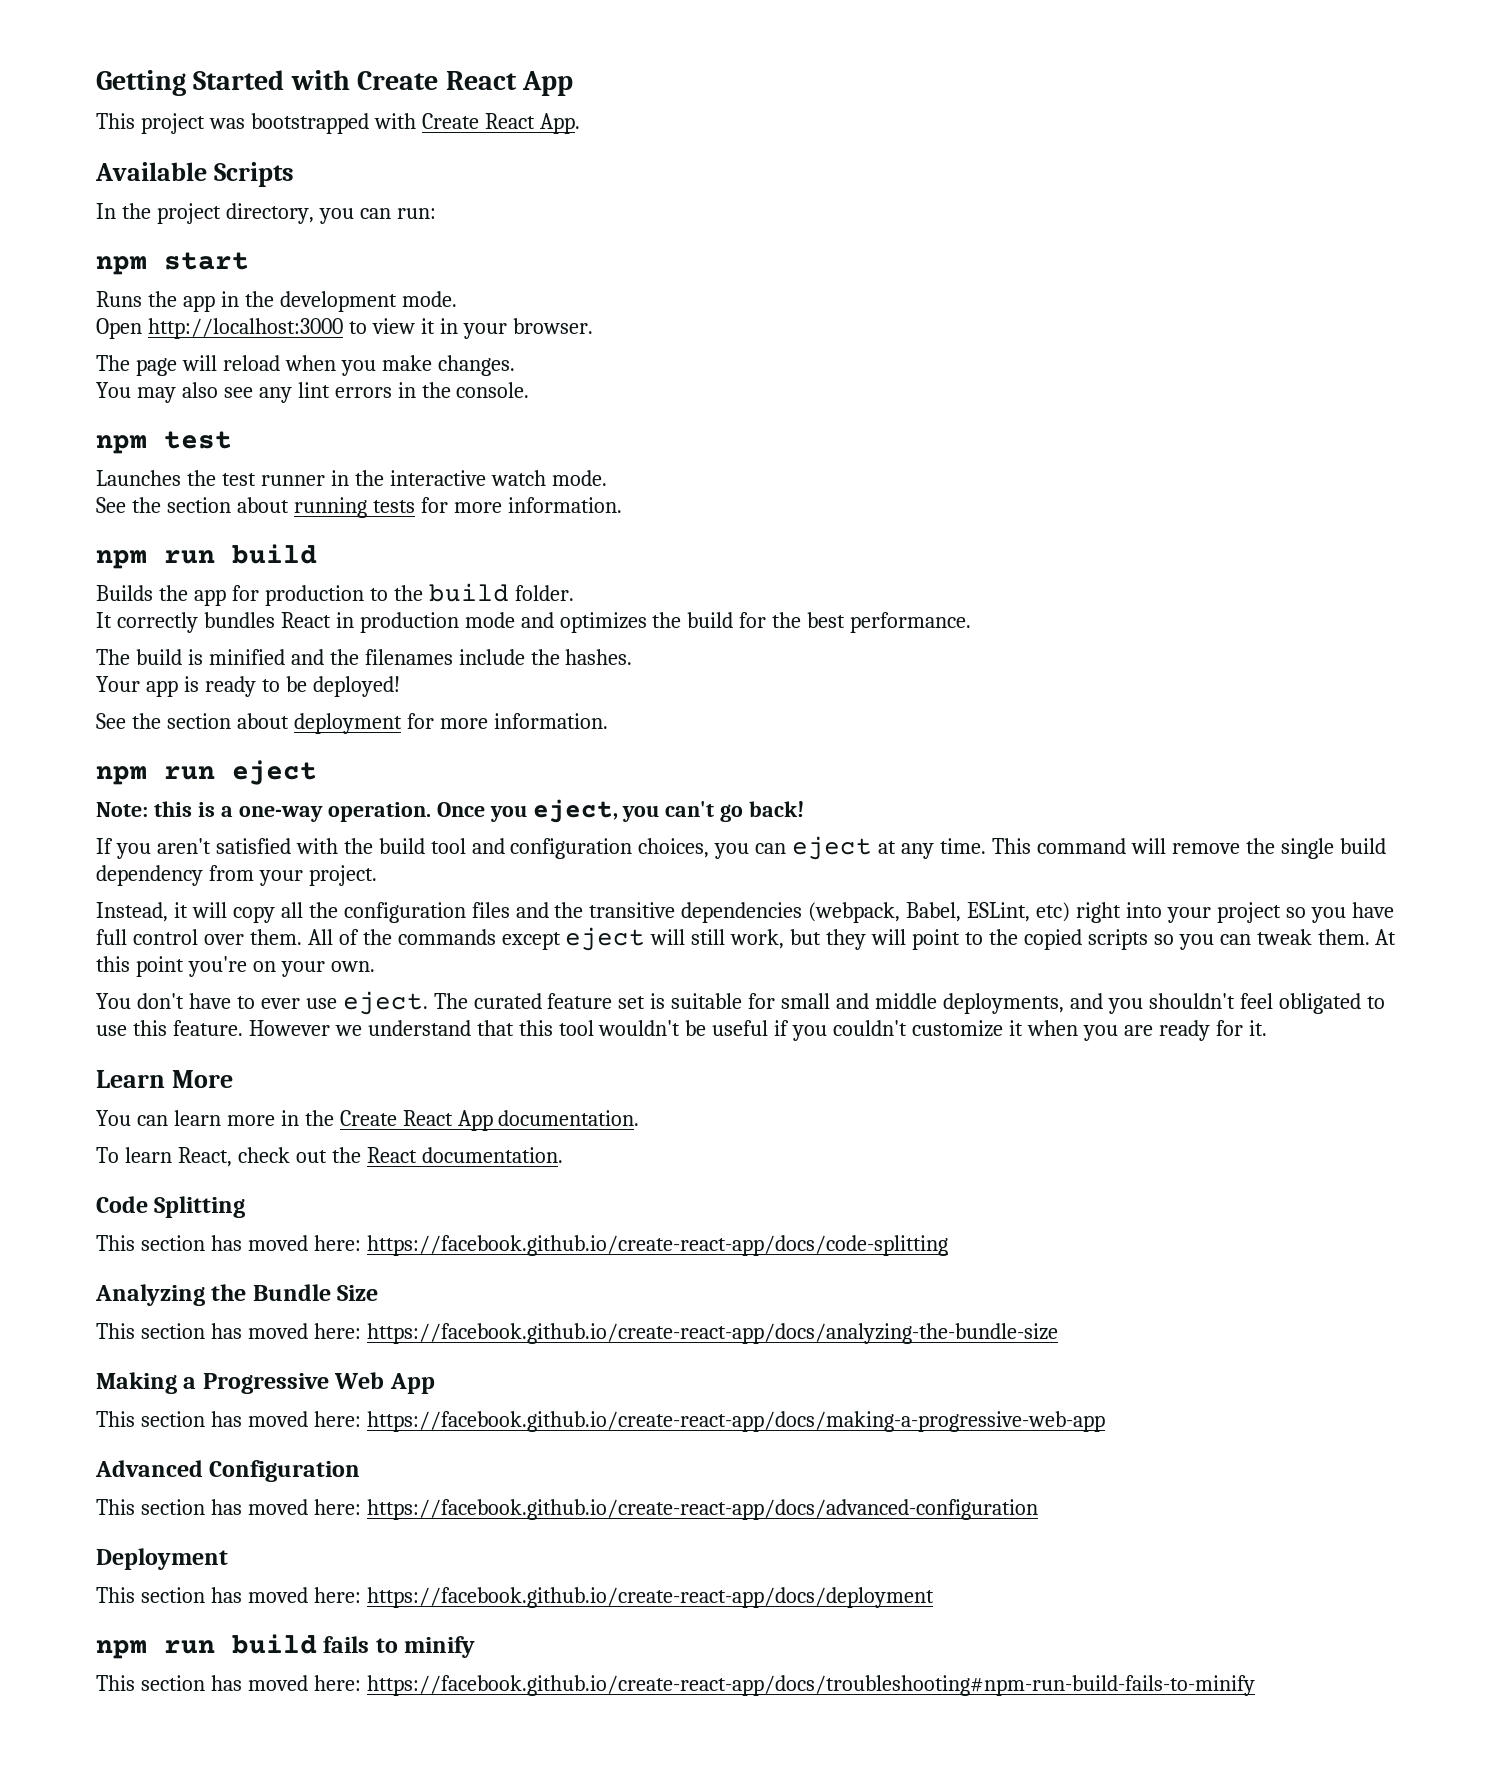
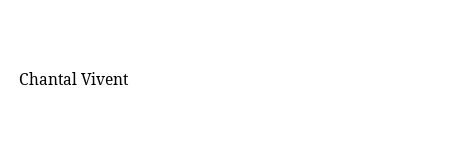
[96,70,574,96] [96,113,580,134] [95,162,294,187] [96,203,436,224] [96,252,249,275] [96,291,457,312] [96,318,593,339] [96,355,515,376] [96,382,530,403] [96,431,232,454] [96,470,607,486] [96,497,622,518] [96,544,317,569] [96,583,574,606] [96,612,972,633] [96,649,633,665] [96,676,400,697] [96,713,608,734] [96,760,317,785] [96,799,805,823] [96,836,1386,860] [96,865,377,886] [96,902,1394,923] [96,927,1397,951] [96,956,375,977] [96,991,1385,1015] [96,1020,1267,1041] [96,1070,233,1088] [96,1110,640,1131] [96,1147,563,1167] [96,1196,246,1218] [96,1235,948,1256] [95,1284,379,1306] [96,1323,1058,1344] [96,1372,435,1394] [96,1411,1105,1432] [95,1460,361,1482] [96,1499,1038,1520] [96,1548,228,1570] [96,1587,934,1608] [96,1634,476,1659] [96,1675,1255,1696] Getting Started with Create React App // This project was bootstrapped with Create React App. // Available Scripts // In the project directory, you can run: // npm start // Runs the app in the development mode. // Open http://localhost:3000 to view it in your browser. // The page will reload when you make changes. // You may also see any lint errors in the console. // npm test // Launches the test runner in the interactive watch mode. // See the section about running tests for more information. // npm run build // Builds the app for production to the build folder. // It correctly bundles React in production mode and optimizes the build for the best performance. // The build is minified and the filenames include the hashes. // Your app is ready to be deployed! // See the section about deployment for more information. // npm run eject // Note: this is a one-way operation. Once you eject, you can't go back! // If you aren't satisfied with the build tool and configuration choices, you can eject at any time. This command will remove the single build dependency from your project. // Instead, it will copy all the configuration files and the transitive dependencies (webpack, Babel, ESLint, etc) right into your project so you have full control over them. All of the commands except eject will still work, but they will point to the copied scripts so you can tweak them. At this point you're on your own. // You don't have to ever use eject. The curated feature set is suitable for small and middle deployments, and you shouldn't feel obligated to use this feature. However we understand that this tool wouldn't be useful if you couldn't customize it when you are ready for it. // Learn More // You can learn more in the Create React App documentation. // To learn React, check out the React documentation. // Code Splitting // This section has moved here: https://facebook.github.io/create-react-app/docs/code-splitting // Analyzing the Bundle Size // This section has moved here: https://facebook.github.io/create-react-app/docs/analyzing-the-bundle-size // Making a Progressive Web App // This section has moved here: https://facebook.github.io/create-react-app/docs/making-a-progressive-web-app // Advanced Configuration // This section has moved here: https://facebook.github.io/create-react-app/docs/advanced-configuration // Deployment // This section has moved here: https://facebook.github.io/create-react-app/docs/deployment // npm run build fails to minify // This section has moved here: https://facebook.github.io/create-react-app/docs/troubleshooting#npm-run-build-fails-to-minify -> [19,72,130,85] Chantal Vivent

